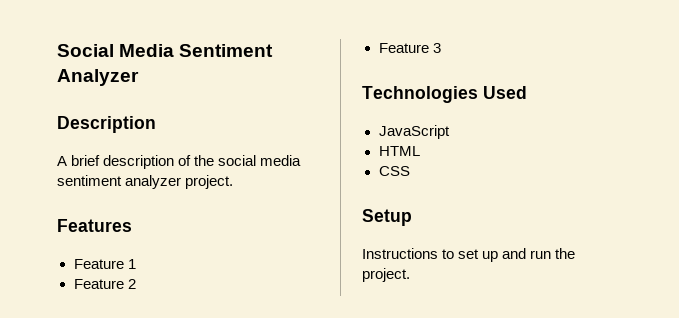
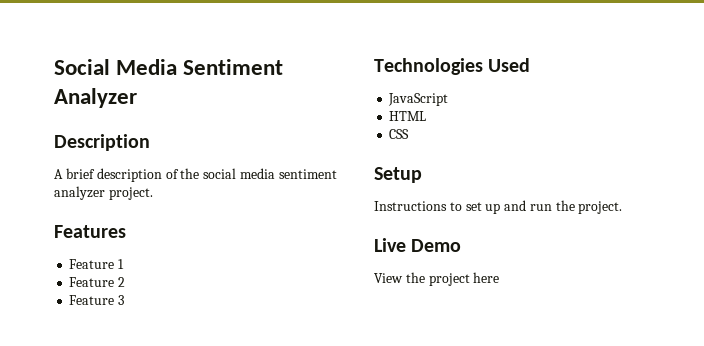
(410, 275) none -> [374,238,462,252] [374,272,500,286] // Live Demo // View the project here

